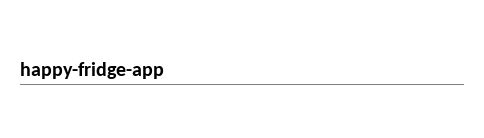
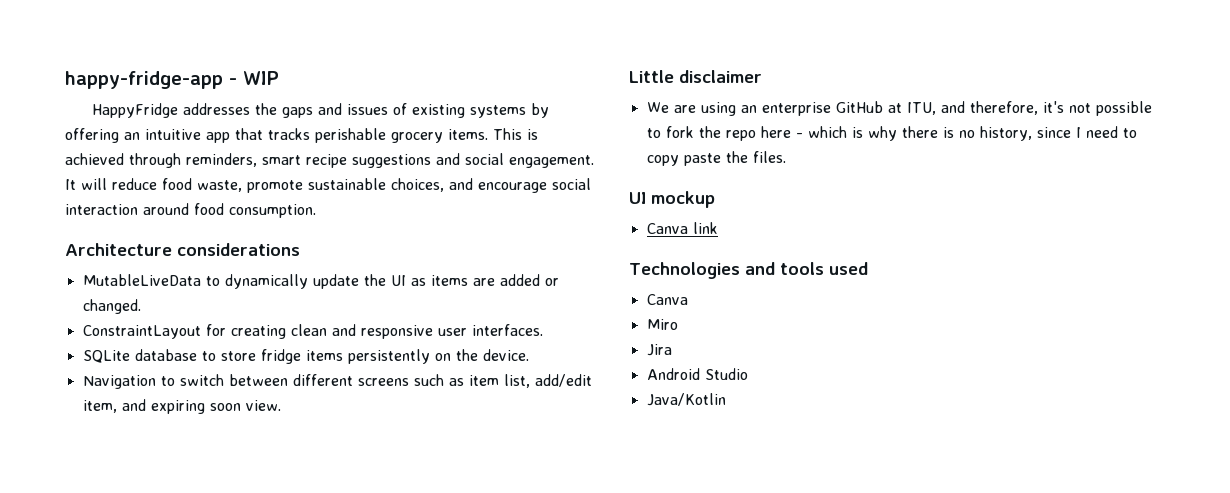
(164, 70) none -> [229,71,279,85] [92,103,550,118] [65,128,538,143] [65,153,594,168] [65,178,591,193] [65,203,316,218] [65,243,300,256] [82,274,559,289] [82,299,141,314] [82,324,543,339] [82,349,529,364] [82,374,592,389] [82,399,281,414] [629,70,762,83] [646,101,1152,116] [646,126,1137,141] [646,151,786,166] [629,191,715,208] [646,222,718,234] [629,262,868,279] [646,294,688,305] [646,319,678,330] [646,344,672,356] [646,368,748,380] [646,393,726,406] - WIP // HappyFridge addresses the gaps and issues of existing systems by offering an intuitive app that tracks perishable grocery items. This is achieved through reminders, smart recipe suggestions and social engagement. It will reduce food waste, promote sustainable choices, and encourage social interaction around food consumption. // Architecture considerations // MutableLiveData to dynamically update the UI as items are added or changed. // ConstraintLayout for creating clean and responsive user interfaces. // SQLite database to store fridge items persistently on the device. // Navigation to switch between different screens such as item list, add/edit item, and expiring soon view. // Little disclaimer // We are using an enterprise GitHub at ITU, and therefore, it's not possible to fork the repo here - which is why there is no history, since I need to copy paste the files. // UI mockup // Canva link // Technologies and tools used // Canva // Miro // Jira // Android Studio // Java/Kotlin

